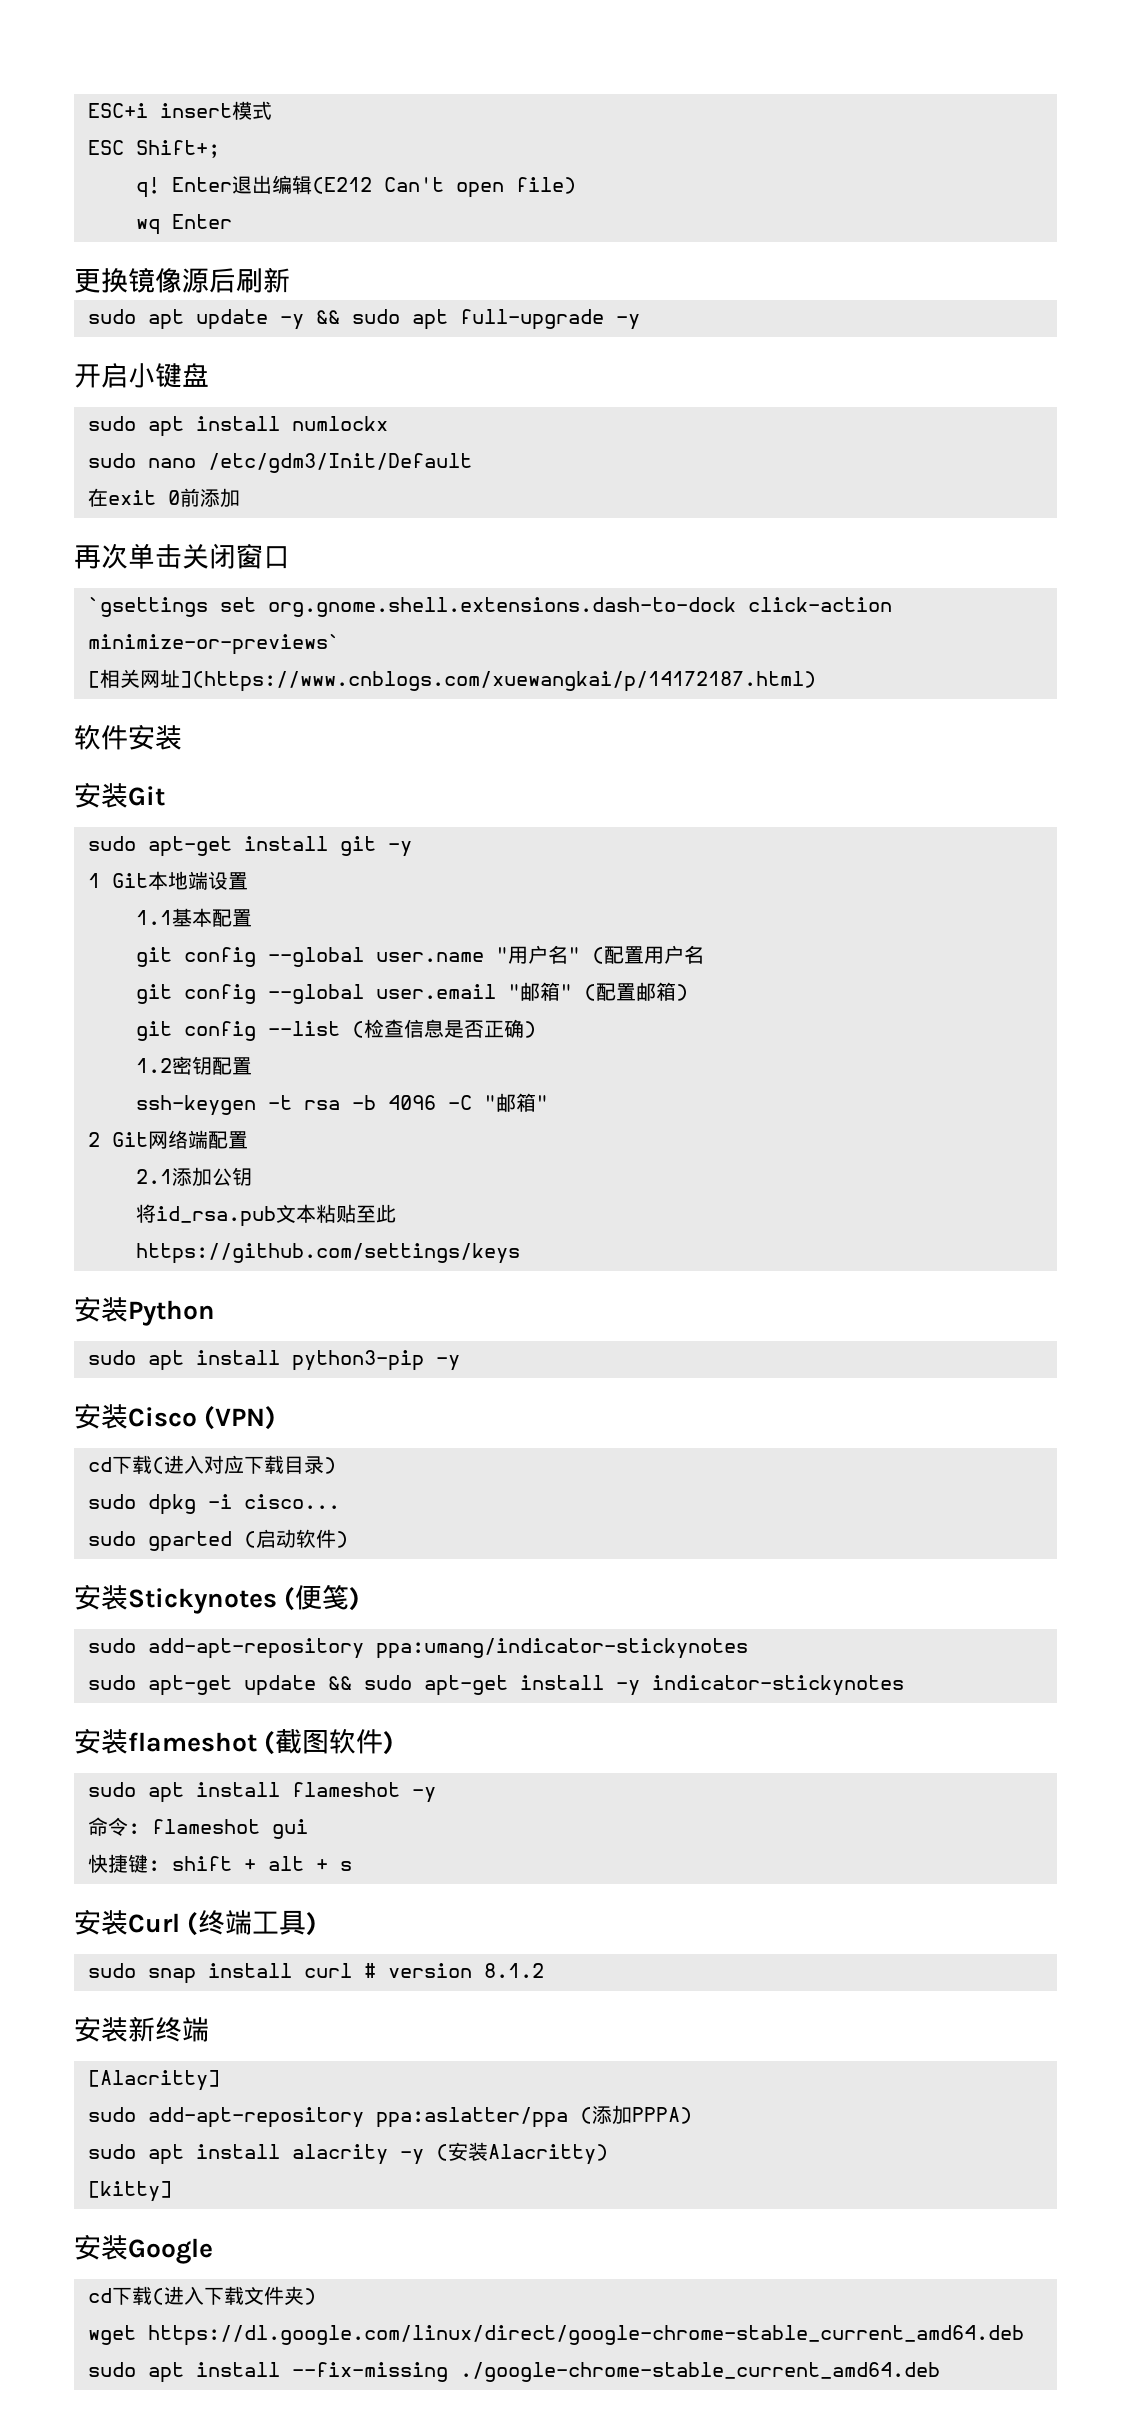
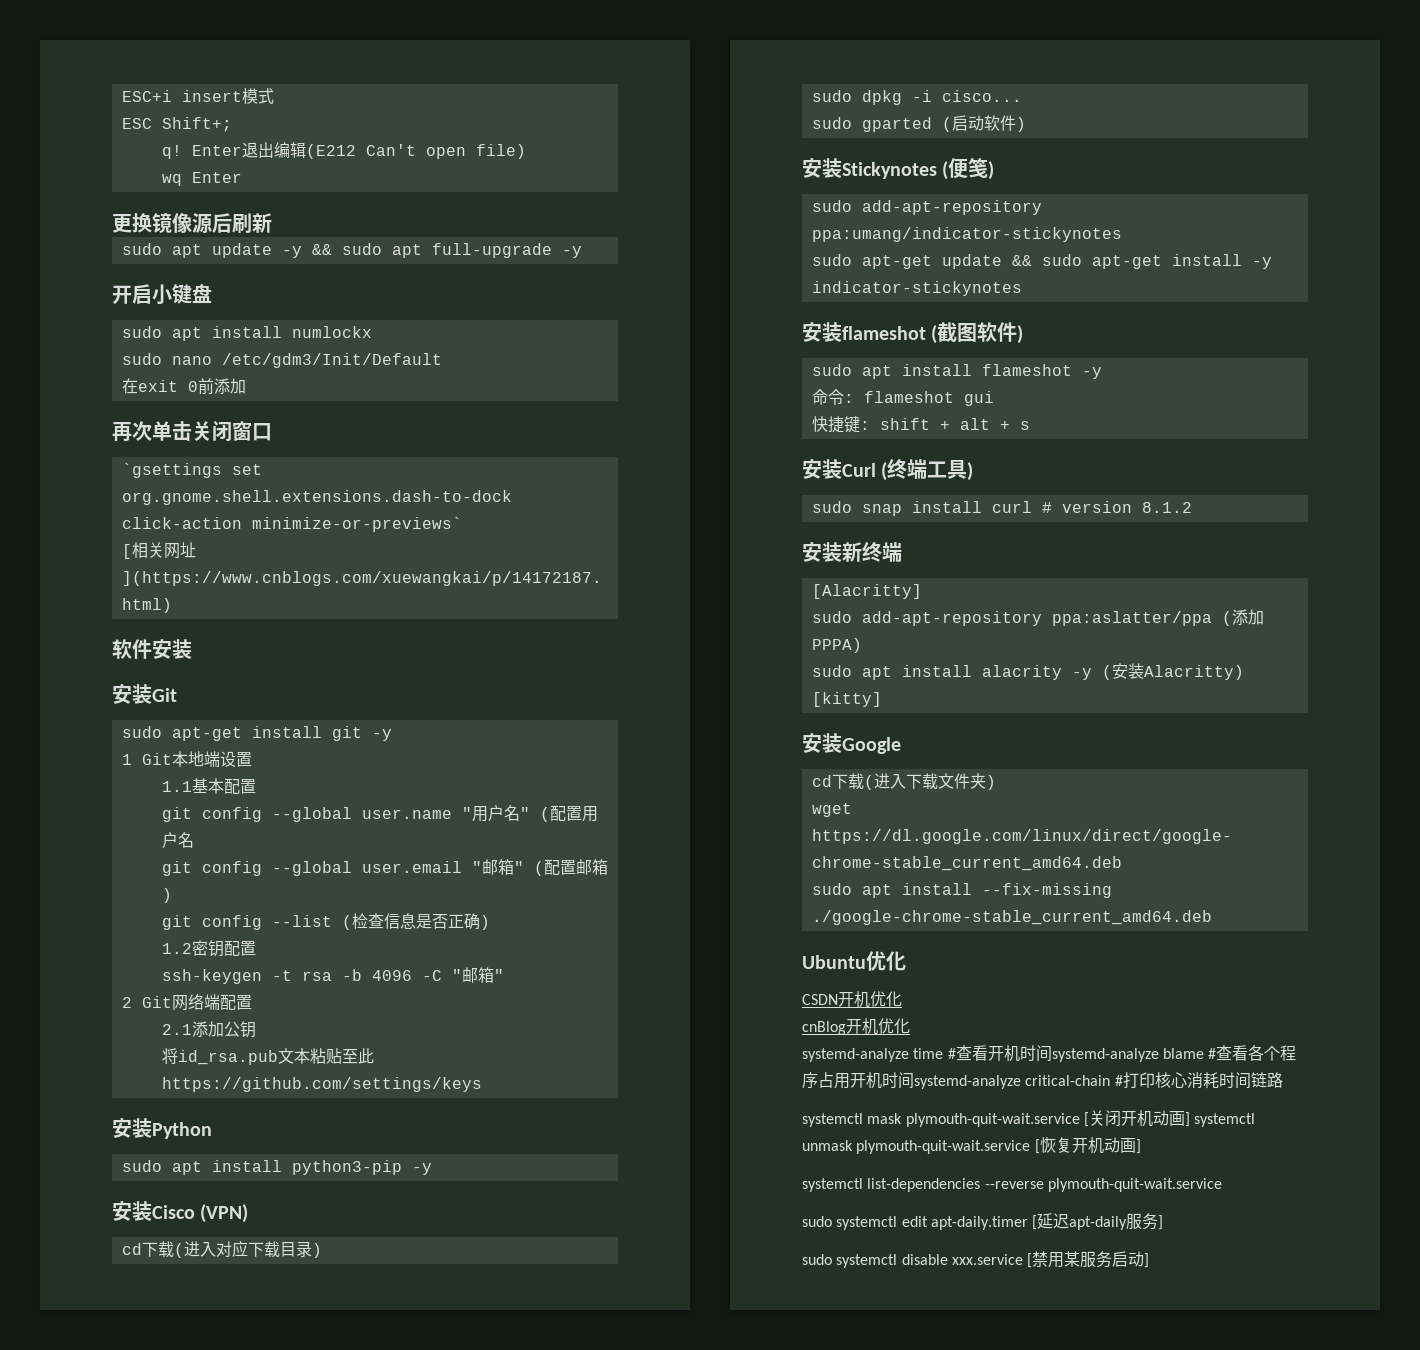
(941, 2372) none -> [802,951,906,971] [802,991,902,1008] [802,1018,910,1035] [802,1045,1297,1062] [802,1072,1283,1089] [802,1110,1256,1127] [802,1137,1141,1154] [802,1178,1222,1192] [802,1213,1164,1230] [802,1251,1150,1268] // Ubuntu优化 // CSDN开机优化 // cnBlog开机优化 // systemd-analyze time #查看开机时间systemd-analyze blame #查看各个程序占用开机时间systemd-analyze critical-chain #打印核心消耗时间链路 // systemctl mask plymouth-quit-wait.service [关闭开机动画] systemctl unmask plymouth-quit-wait.service [恢复开机动画] // systemctl list-dependencies --reverse plymouth-quit-wait.service // sudo systemctl edit apt-daily.timer [延迟apt-daily服务] // sudo systemctl disable xxx.service [禁用某服务启动]

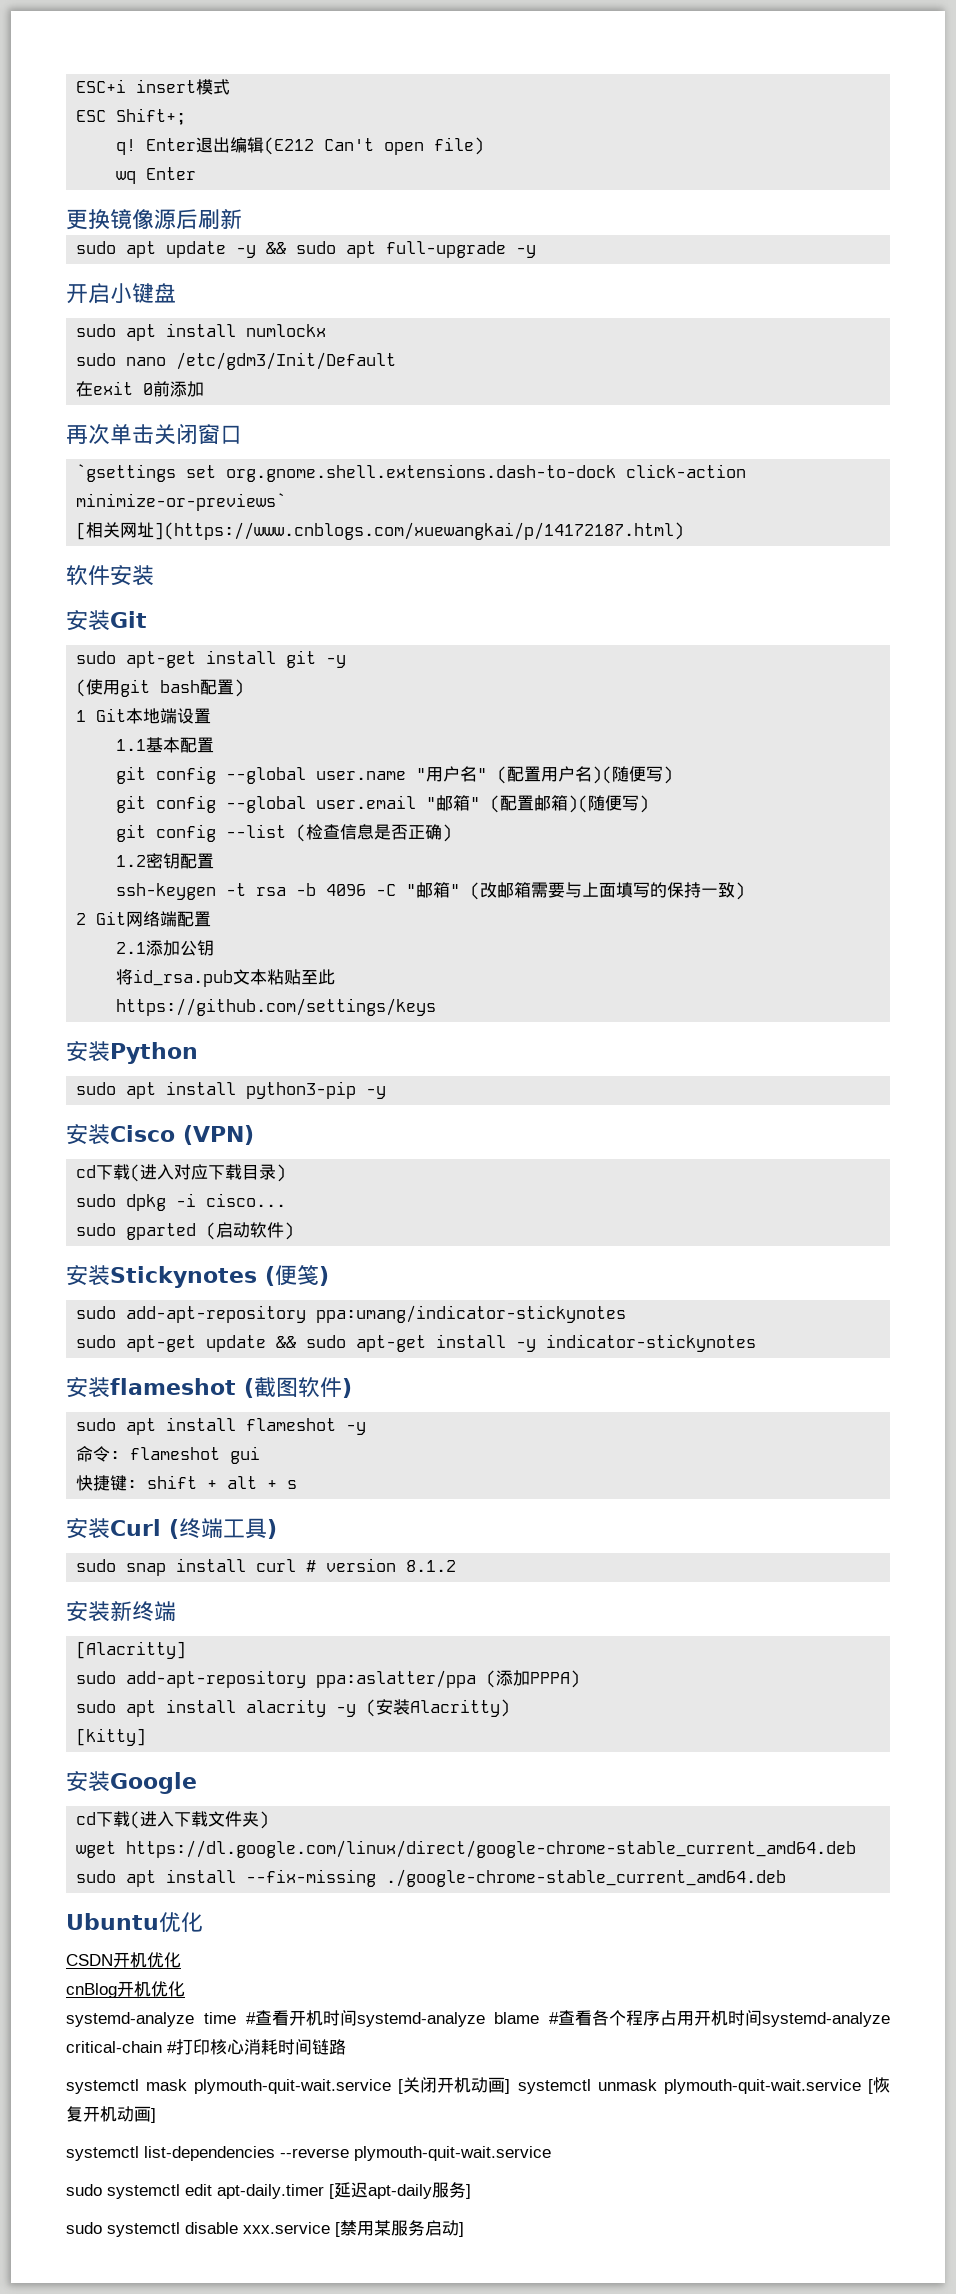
(392, 735) none -> [76,679,245,697] // (使用git bash配置)
(194, 840) none -> [592,766,674,784] )(随便写)
(608, 867) none -> [568,795,640,813] )(随便写
(504, 975) none -> [470,882,746,900] (改邮箱需要与上面填写的保持一致)

